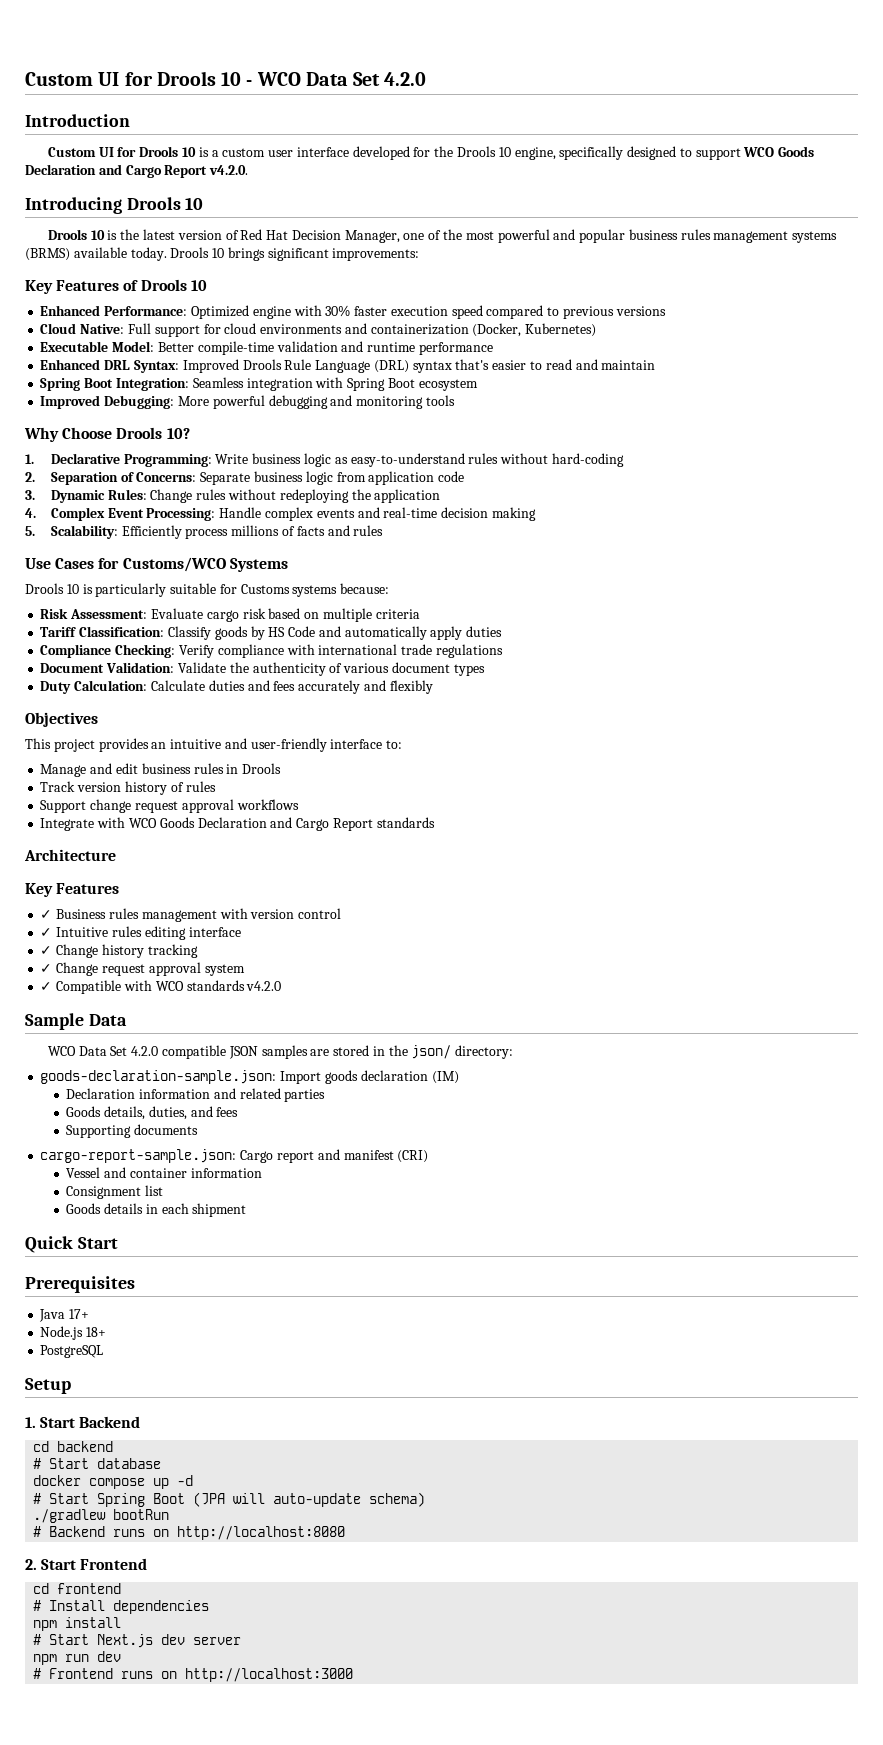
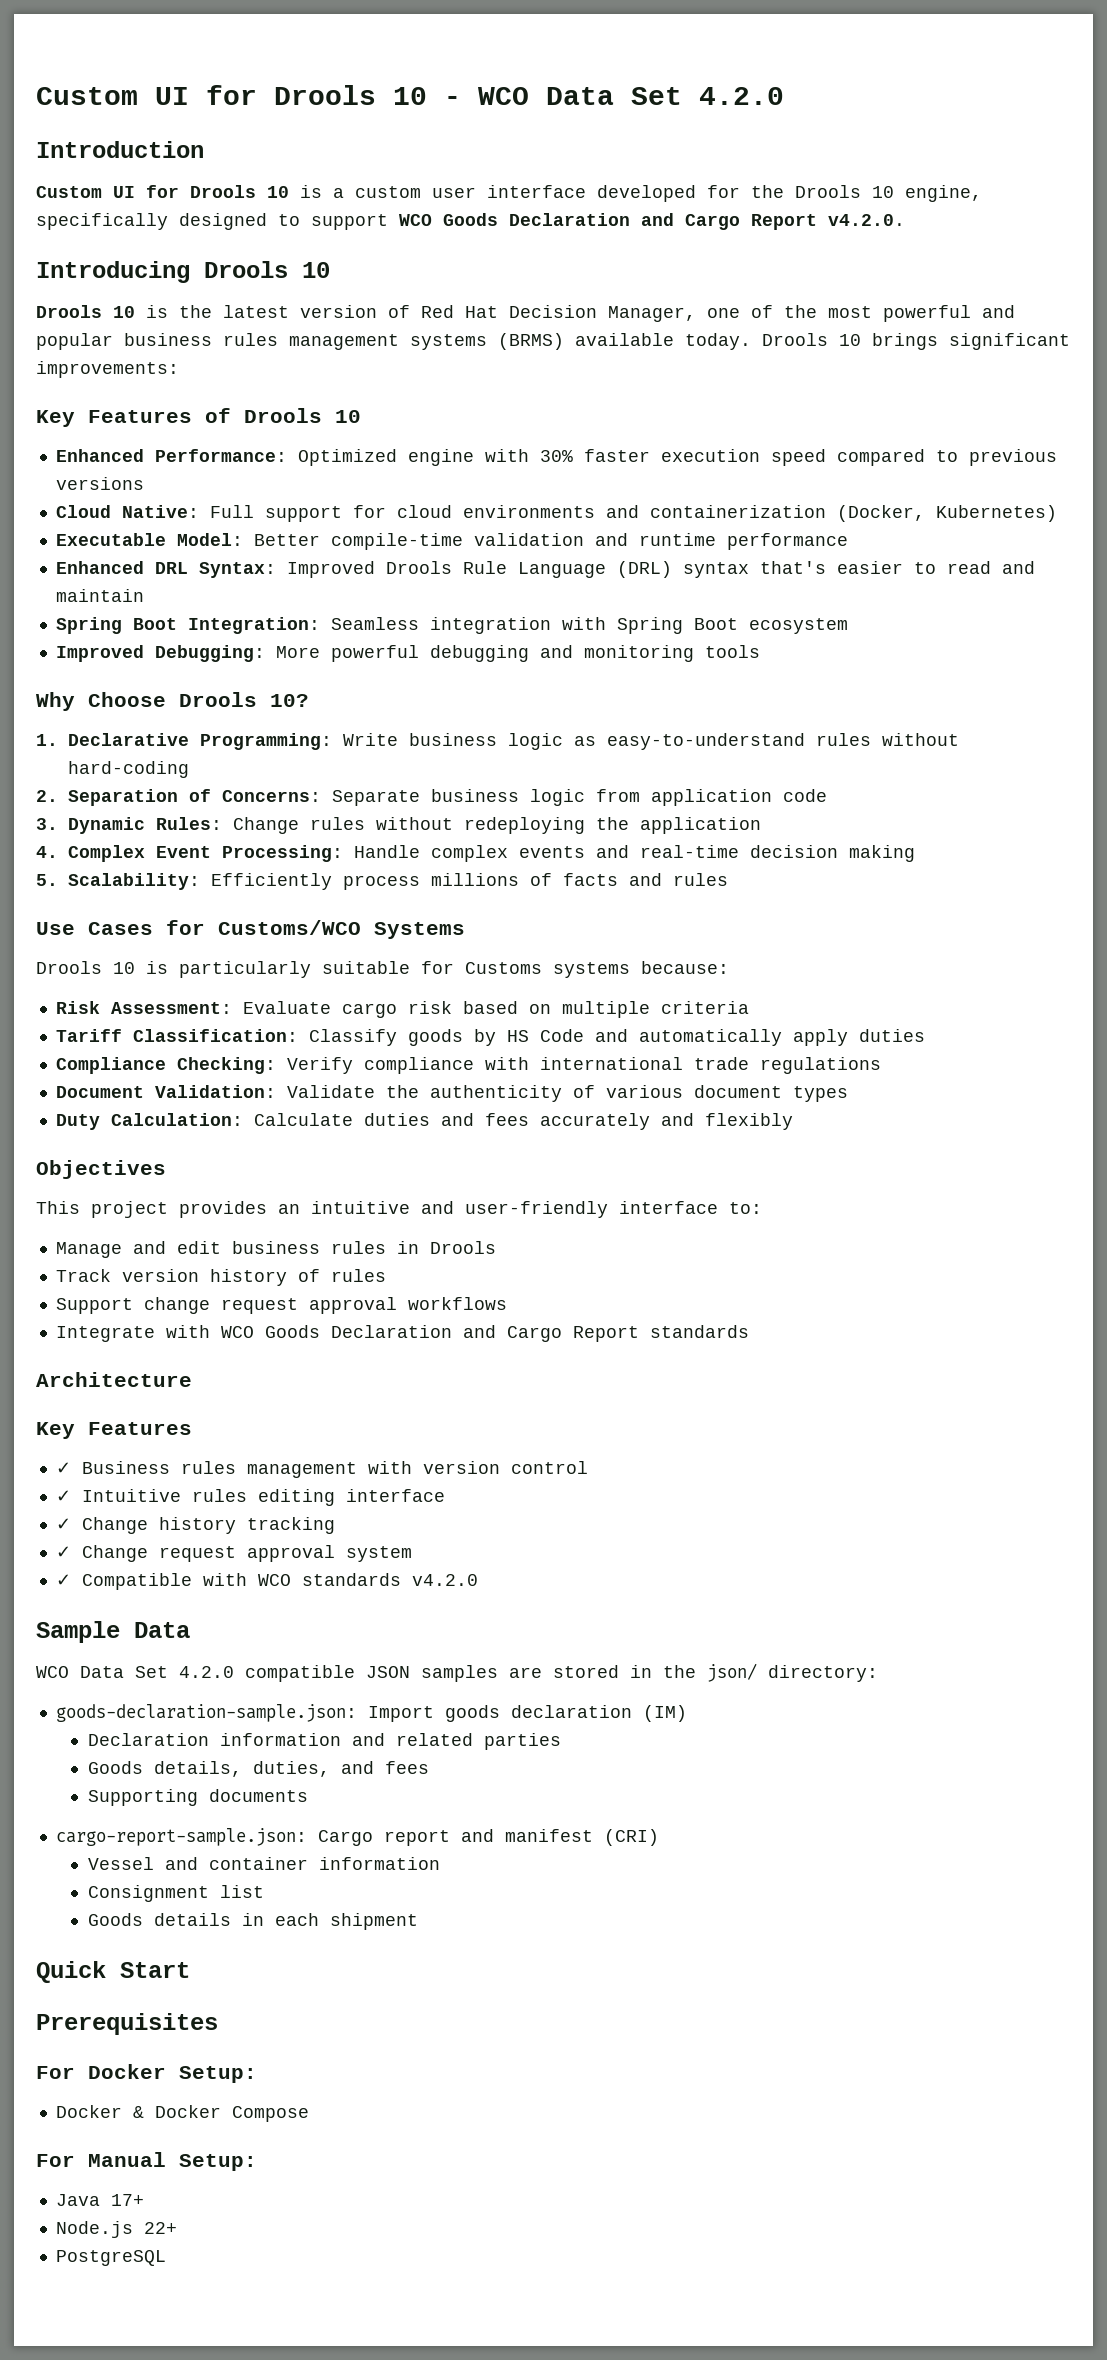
(135, 1284) none -> [36,2064,257,2083] [55,2105,309,2122] [36,2152,257,2171] // For Docker Setup: // Docker & Docker Compose // For Manual Setup:
[86,1327,107,1337] 18+ -> [143,2222,177,2234] 22+
[25,1378,71,1394] [25,1416,141,1428] [33,1441,114,1452] [33,1458,162,1469] [33,1475,194,1489] [33,1492,426,1507] [33,1509,170,1523] [33,1526,346,1540] [25,1558,148,1570] [33,1583,122,1594] [33,1600,210,1614] [33,1617,122,1631] [33,1634,242,1648] [33,1651,122,1665] [33,1668,354,1682] // Setup // 1. Start Backend // cd backend // # Start database // docker compose up -d // # Start Spring Boot (JPA will auto-update schema) // ./gradlew bootRun // # Backend runs on http://localhost:8080 // 2. Start Frontend // cd frontend // # Install dependencies // npm install // # Start Next.js dev server // npm run dev // # Frontend runs on http://localhost:3000 -> (166, 2258) none

